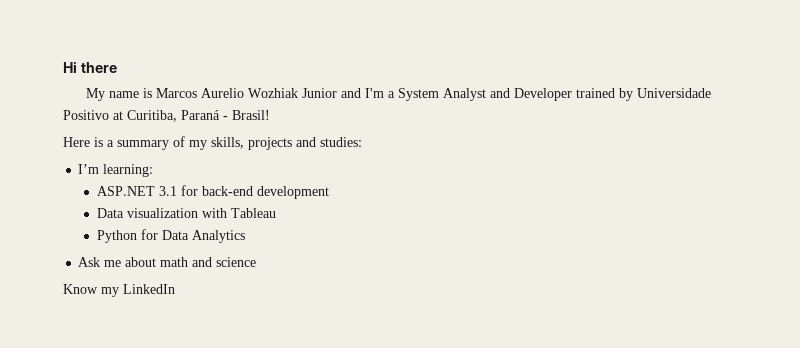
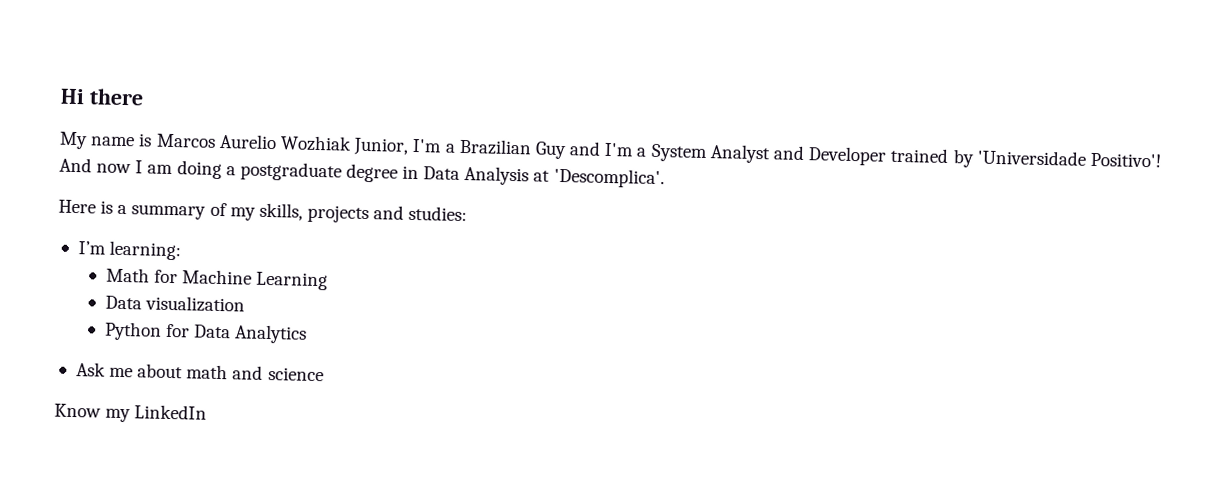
[302,88,338,98] Junior -> [353,137,567,160] Junior, I'm a Brazilian Guy
[637,88,712,98] [63,110,270,122] Universidade Positivo at Curitiba, Paraná - Brasil! -> [976,149,1161,168] [59,157,665,189] 'Universidade Positivo'! And now I am doing a postgraduate degree in Data Analysis at 'Descomplica'.
[96,185,329,199] ASP.NET 3.1 for back-end development -> [105,267,329,291] Math for Machine Learning
[201,208,276,218] with Tableau -> (245, 304) none

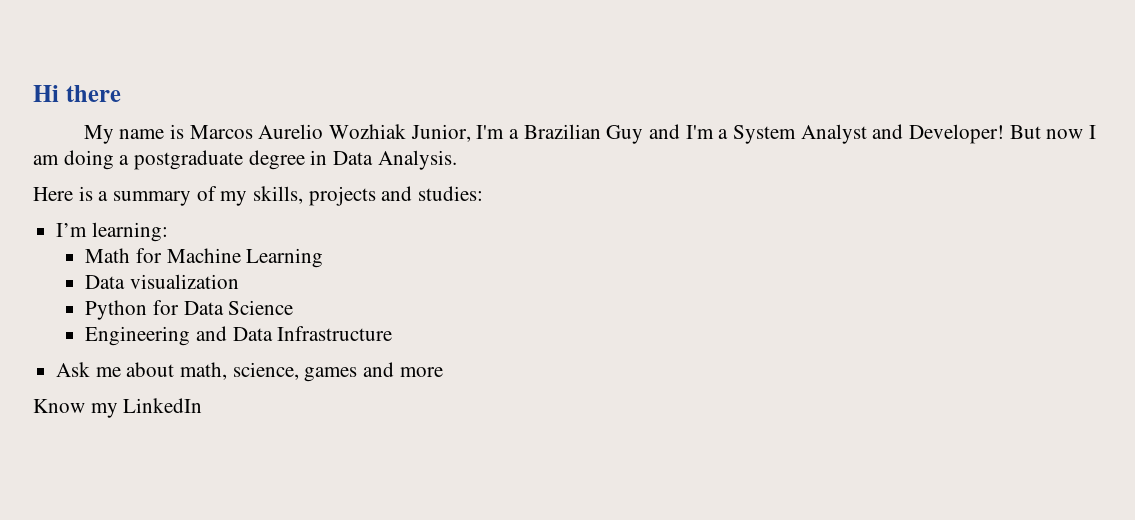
[808,146,1161,168] [59,157,92,173] Developer trained by 'Universidade Positivo'! And -> [908,124,1041,144] Developer! But
[464,166,665,189] Analysis at 'Descomplica'. -> [377,150,457,170] Analysis.
[234,324,308,344] [75,362,324,382] Analytics // Ask me about math and science -> [228,300,294,315] [85,326,393,346] [56,362,443,382] Science // Engineering and Data Infrastructure // Ask me about math, science, games and more

